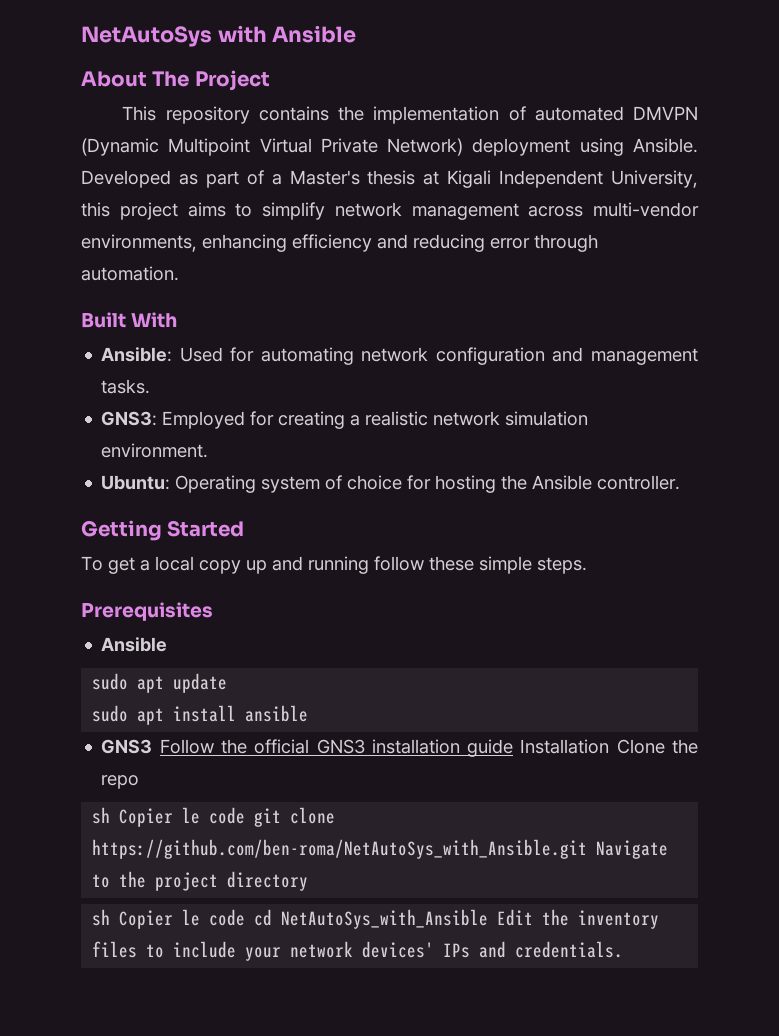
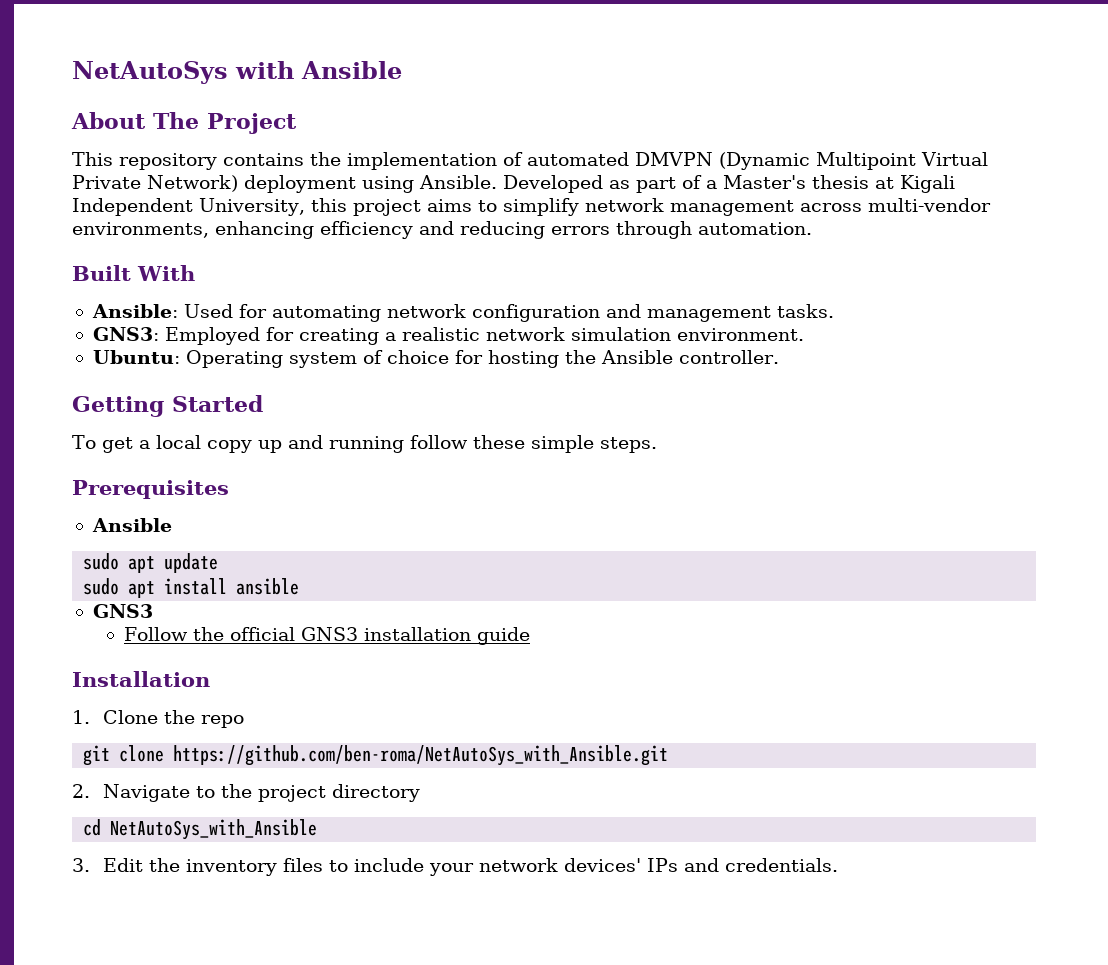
[490,238,530,249] error -> [551,226,610,235] errors
(153, 746) none -> (153, 611) //
(514, 748) none -> (530, 636) //
(610, 746) none -> [72,710,90,724] // 1.
[92,807,246,827] sh Copier le code -> (245, 721) none
(588, 849) none -> [72,784,90,798] // 2.
[92,909,246,929] sh Copier le code -> (421, 793) none
(489, 919) none -> [72,858,90,872] // 3.

